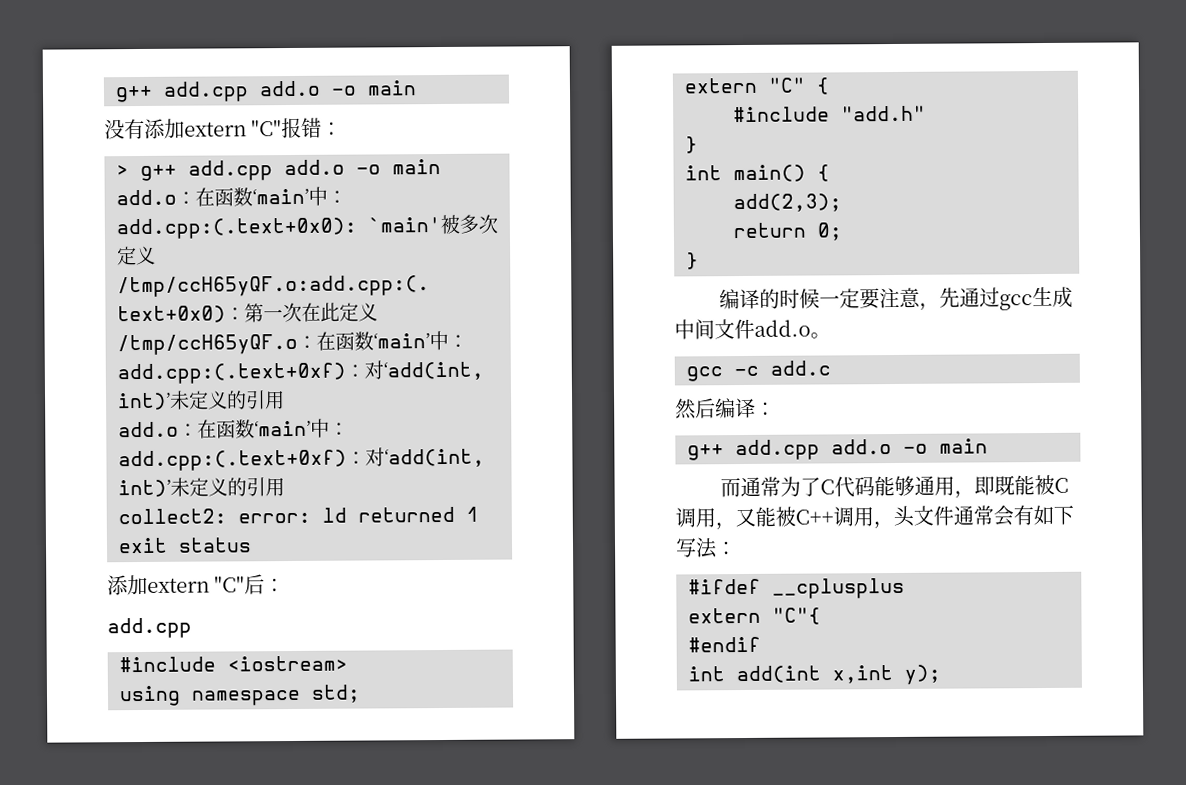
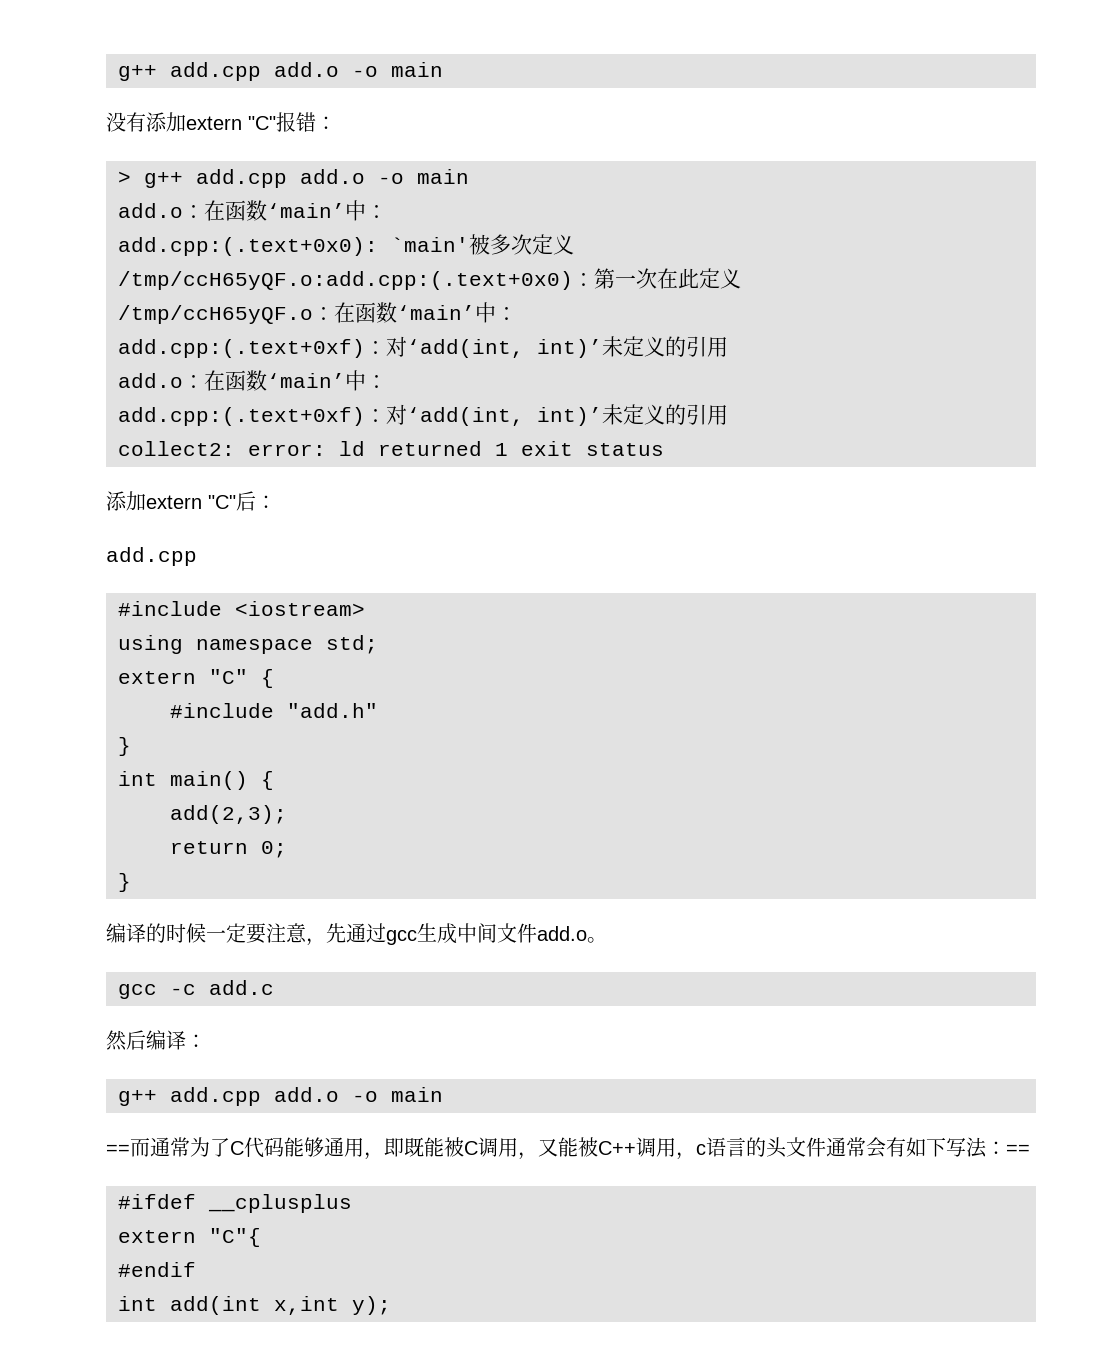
(988, 446) none -> [106,1144,130,1155] ==
(894, 525) none -> [696,1137,766,1157] c语言的
(737, 548) none -> [1006,1144,1030,1155] ==

